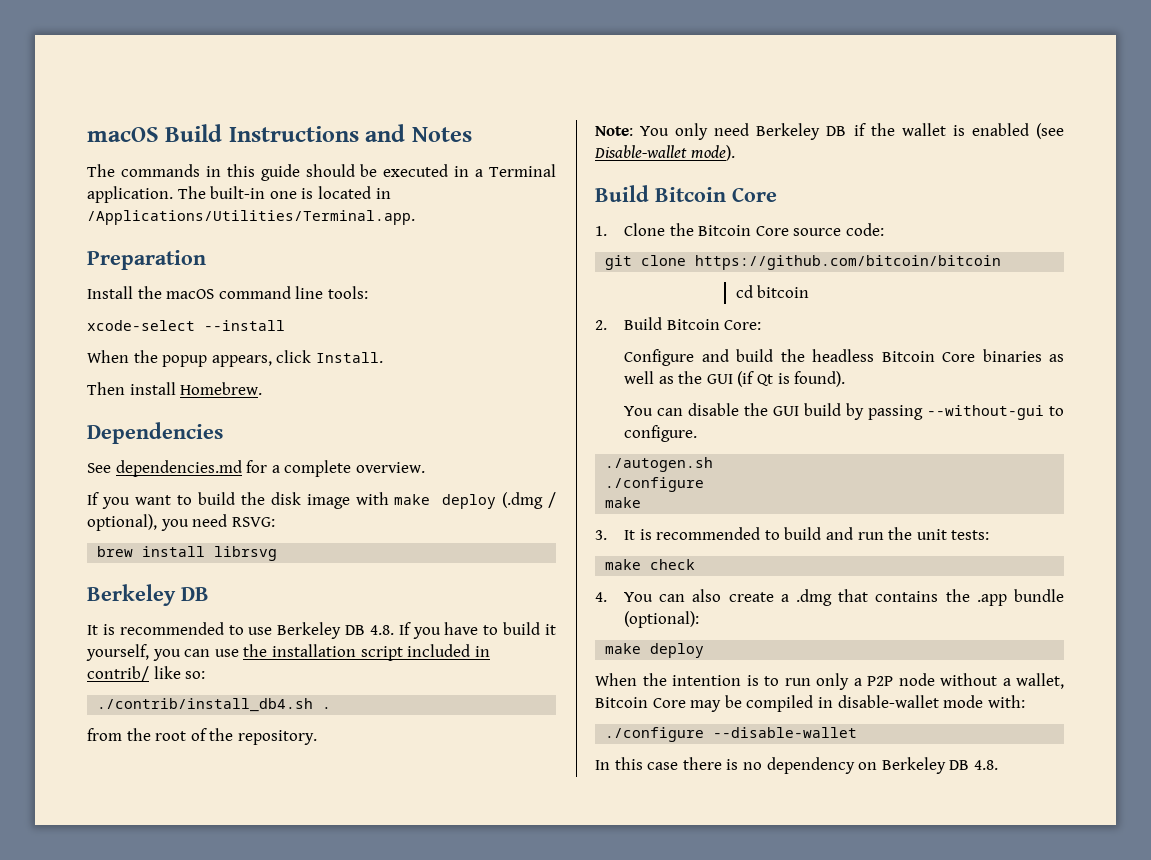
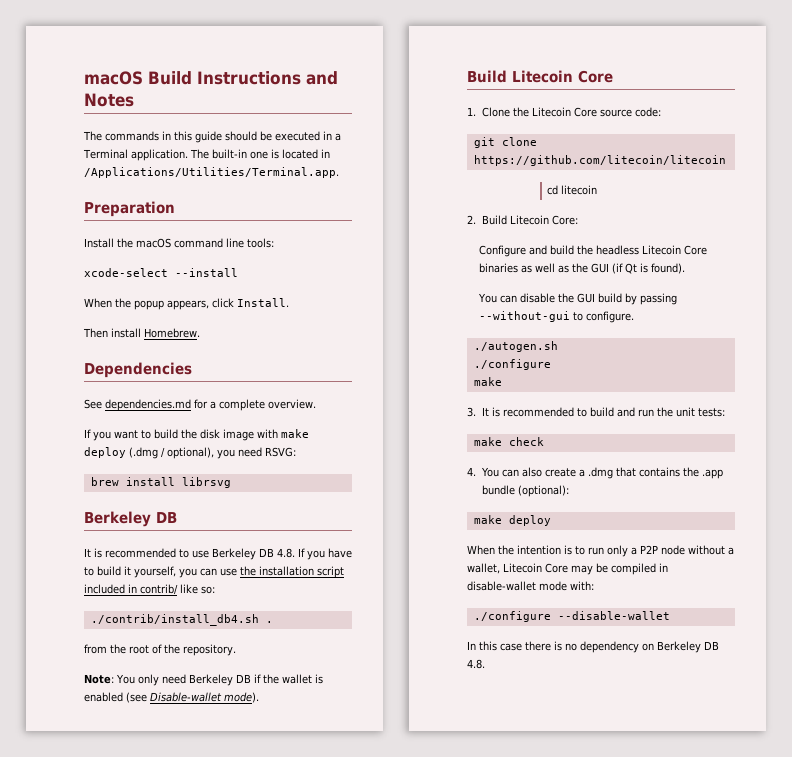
[655,187,726,202] Bitcoin -> [512,70,573,83] Litecoin
[698,225,752,236] Bitcoin -> [531,107,571,117] Litecoin
[695,255,1002,270] https://github.com/bitcoin/bitcoin -> [473,155,726,166] https://github.com/litecoin/litecoin
[757,285,810,298] bitcoin -> [561,185,598,195] litecoin
[666,319,720,330] Bitcoin -> [509,215,549,225] Litecoin
[881,351,935,362] Bitcoin -> [642,245,682,255] Litecoin
[595,697,648,708] Bitcoin -> [503,563,542,573] Litecoin

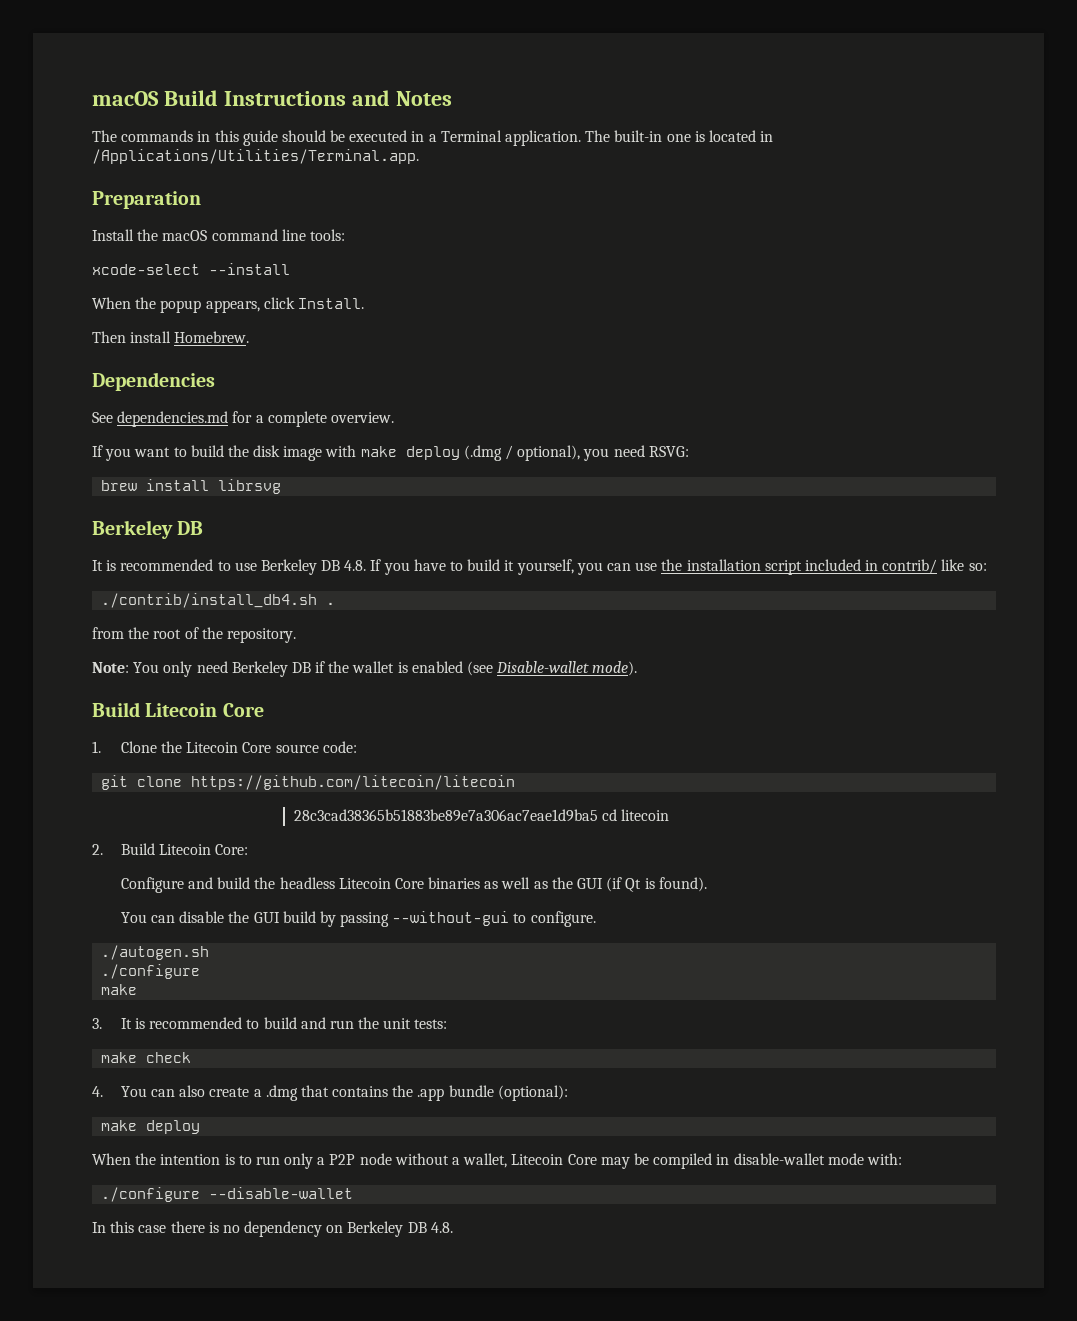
(726, 160) none -> [293,809,598,822] 28c3cad38365b51883be89e7a306ac7eae1d9ba5

